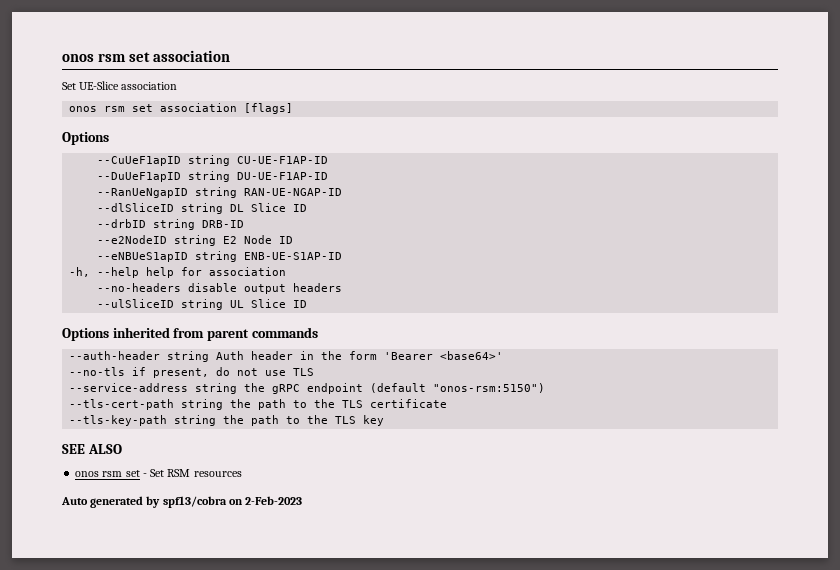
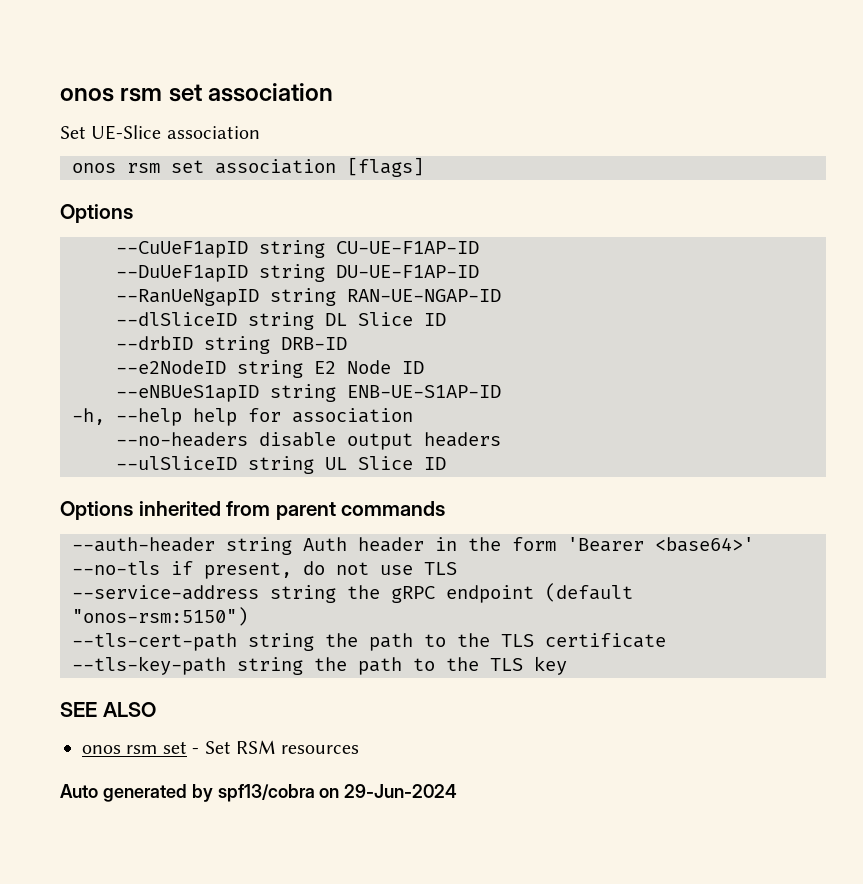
[245,496,303,505] 2-Feb-2023 -> [344,784,458,798] 29-Jun-2024

